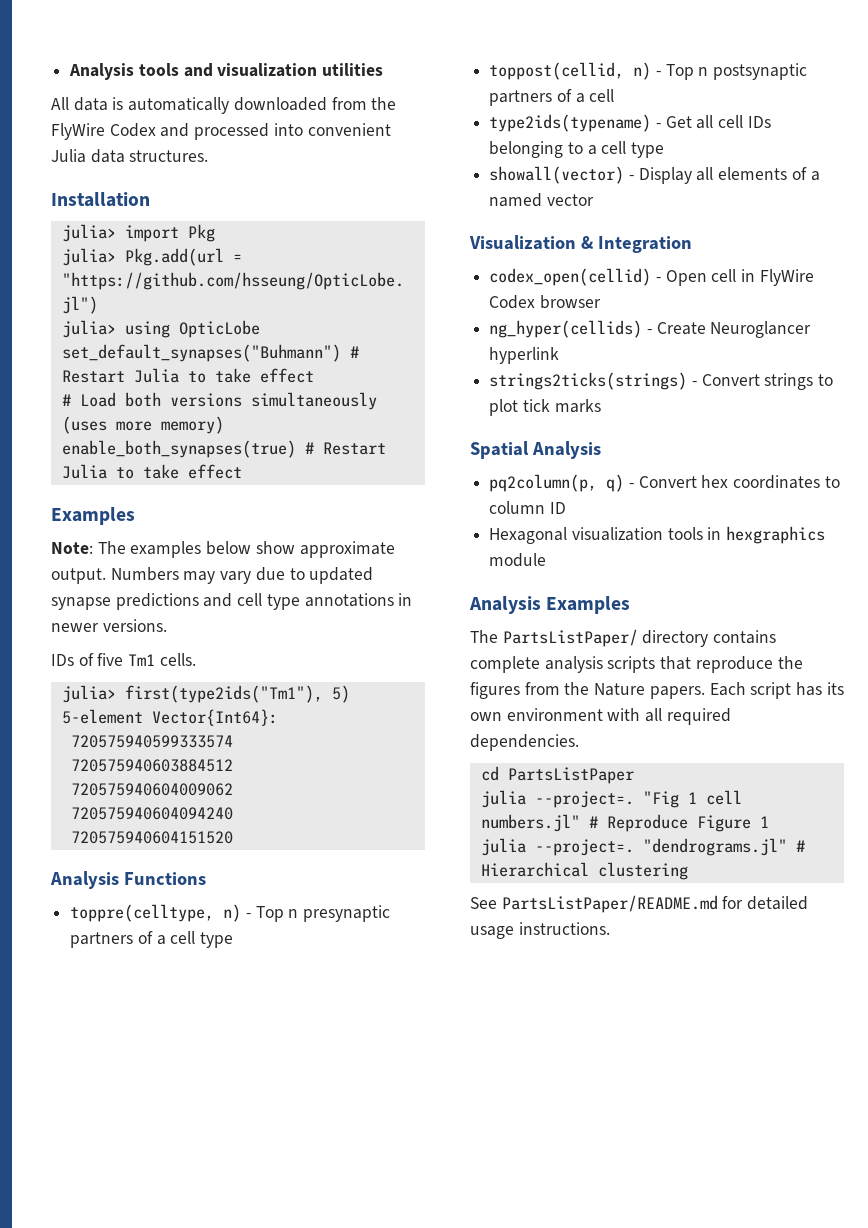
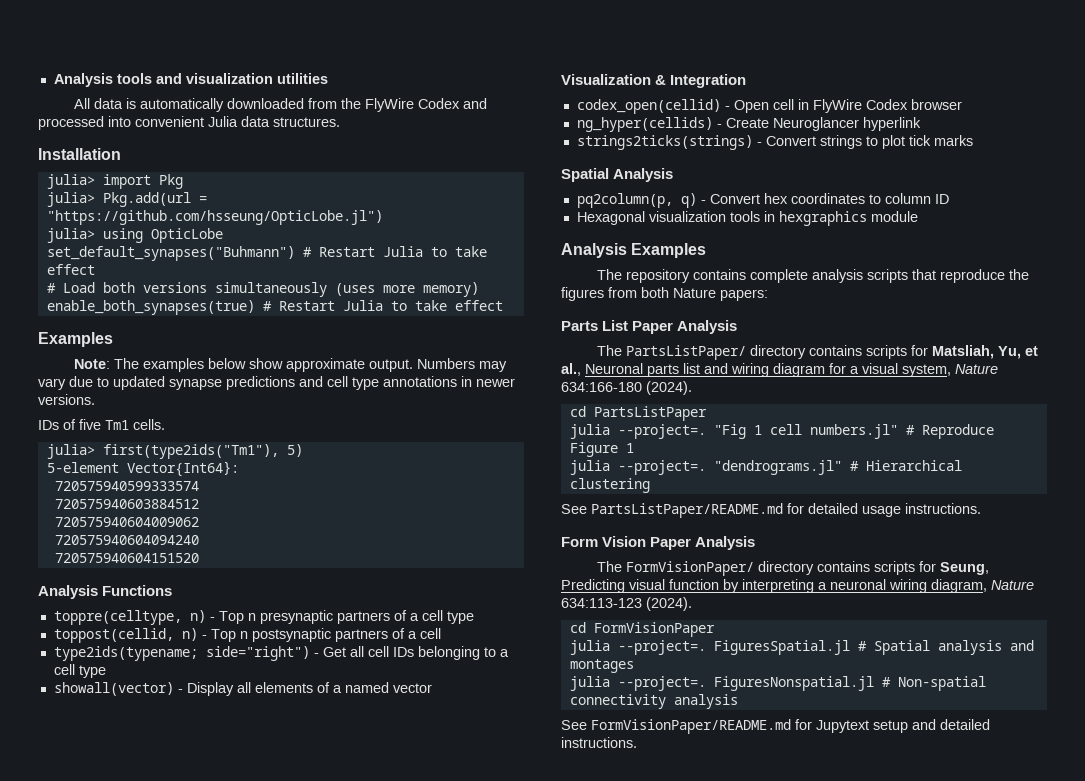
[489,114,652,132] type2ids(typename) -> [53,646,310,661] type2ids(typename; side="right")
[502,629,709,647] PartsListPaper/ directory -> [625,269,690,283] repository
[564,682,844,699] [470,708,731,725] [470,734,579,751] the Nature papers. Each script has its own environment with all required dependencies. -> [641,287,768,301] [561,320,738,334] [596,345,1038,360] [561,363,998,377] [561,381,692,395] both Nature papers: // Parts List Paper Analysis // The PartsListPaper/ directory contains scripts for Matsliah, Yu, et al., Neuronal parts list and wiring diagram for a visual system, Nature 634:166-180 (2024).
(610, 928) none -> [561,536,756,550] [596,561,989,576] [561,579,1034,593] [561,597,692,611] [569,622,715,637] [569,640,1034,655] [569,659,634,673] [569,676,986,691] [569,694,738,709] [561,719,990,734] [561,737,637,748] // Form Vision Paper Analysis // The FormVisionPaper/ directory contains scripts for Seung, Predicting visual function by interpreting a neuronal wiring diagram, Nature 634:113-123 (2024). // cd FormVisionPaper // julia --project=. FiguresSpatial.jl # Spatial analysis and montages // julia --project=. FiguresNonspatial.jl # Non-spatial connectivity analysis // See FormVisionPaper/README.md for Jupytext setup and detailed instructions.

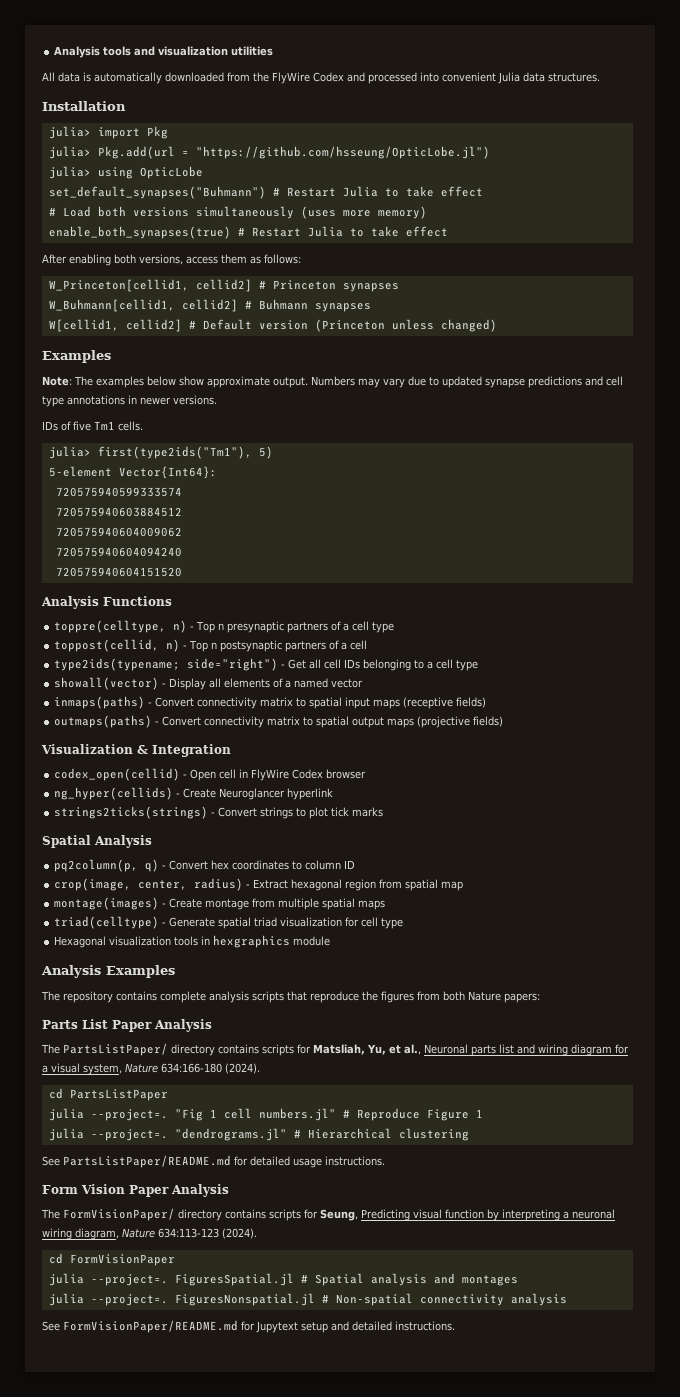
(503, 305) none -> [42,254,301,266] [48,279,399,292] [48,299,371,312] [48,319,497,332] // After enabling both versions, access them as follows: // W_Princeton[cellid1, cellid2] # Princeton synapses // W_Buhmann[cellid1, cellid2] # Buhmann synapses // W[cellid1, cellid2] # Default version (Princeton unless changed)
(432, 688) none -> [54,696,487,709] [54,715,504,728] // inmaps(paths) - Convert connectivity matrix to spatial input maps (receptive fields) // outmaps(paths) - Convert connectivity matrix to spatial output maps (projective fields)
(949, 199) none -> [54,878,464,891] [54,897,386,910] [54,916,404,929] // crop(image, center, radius) - Extract hexagonal region from spatial map // montage(images) - Create montage from multiple spatial maps // triad(celltype) - Generate spatial triad visualization for cell type

